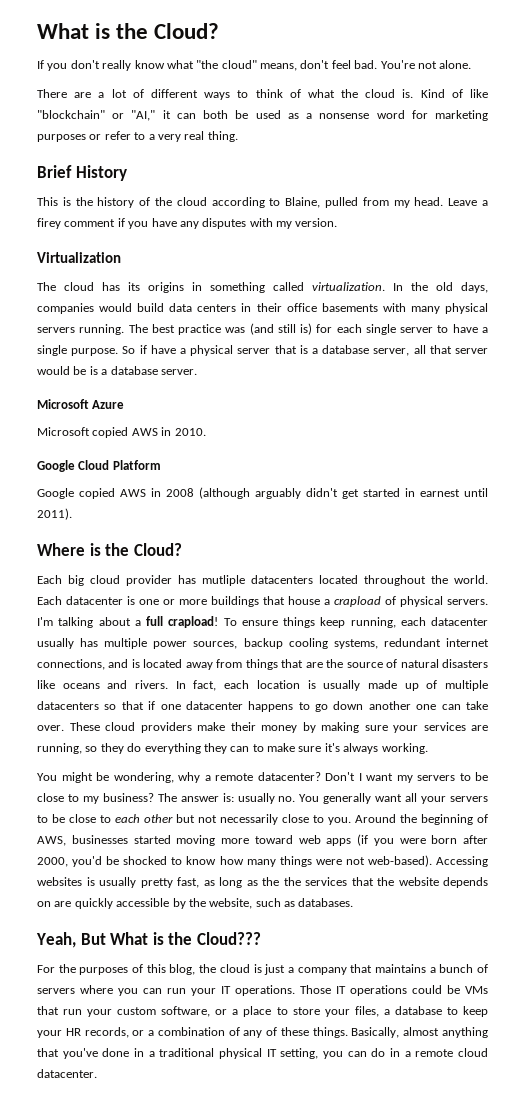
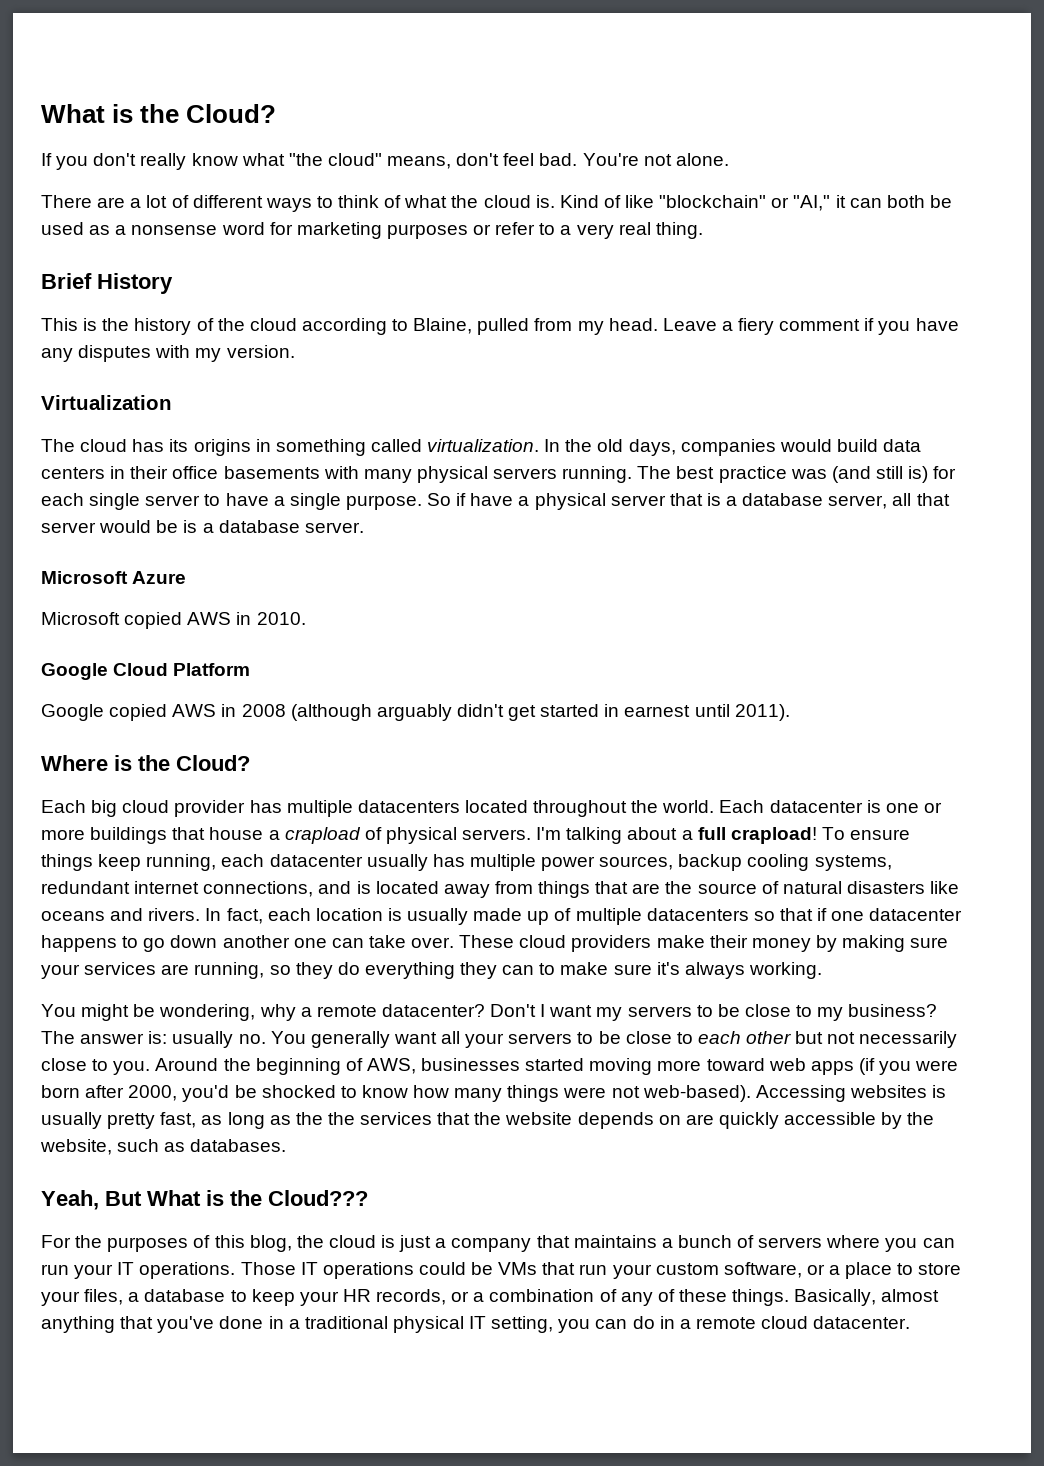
[37,218,61,229] firey -> [738,318,775,335] fiery
[202,575,245,586] mutliple -> [286,800,353,817] multiple

